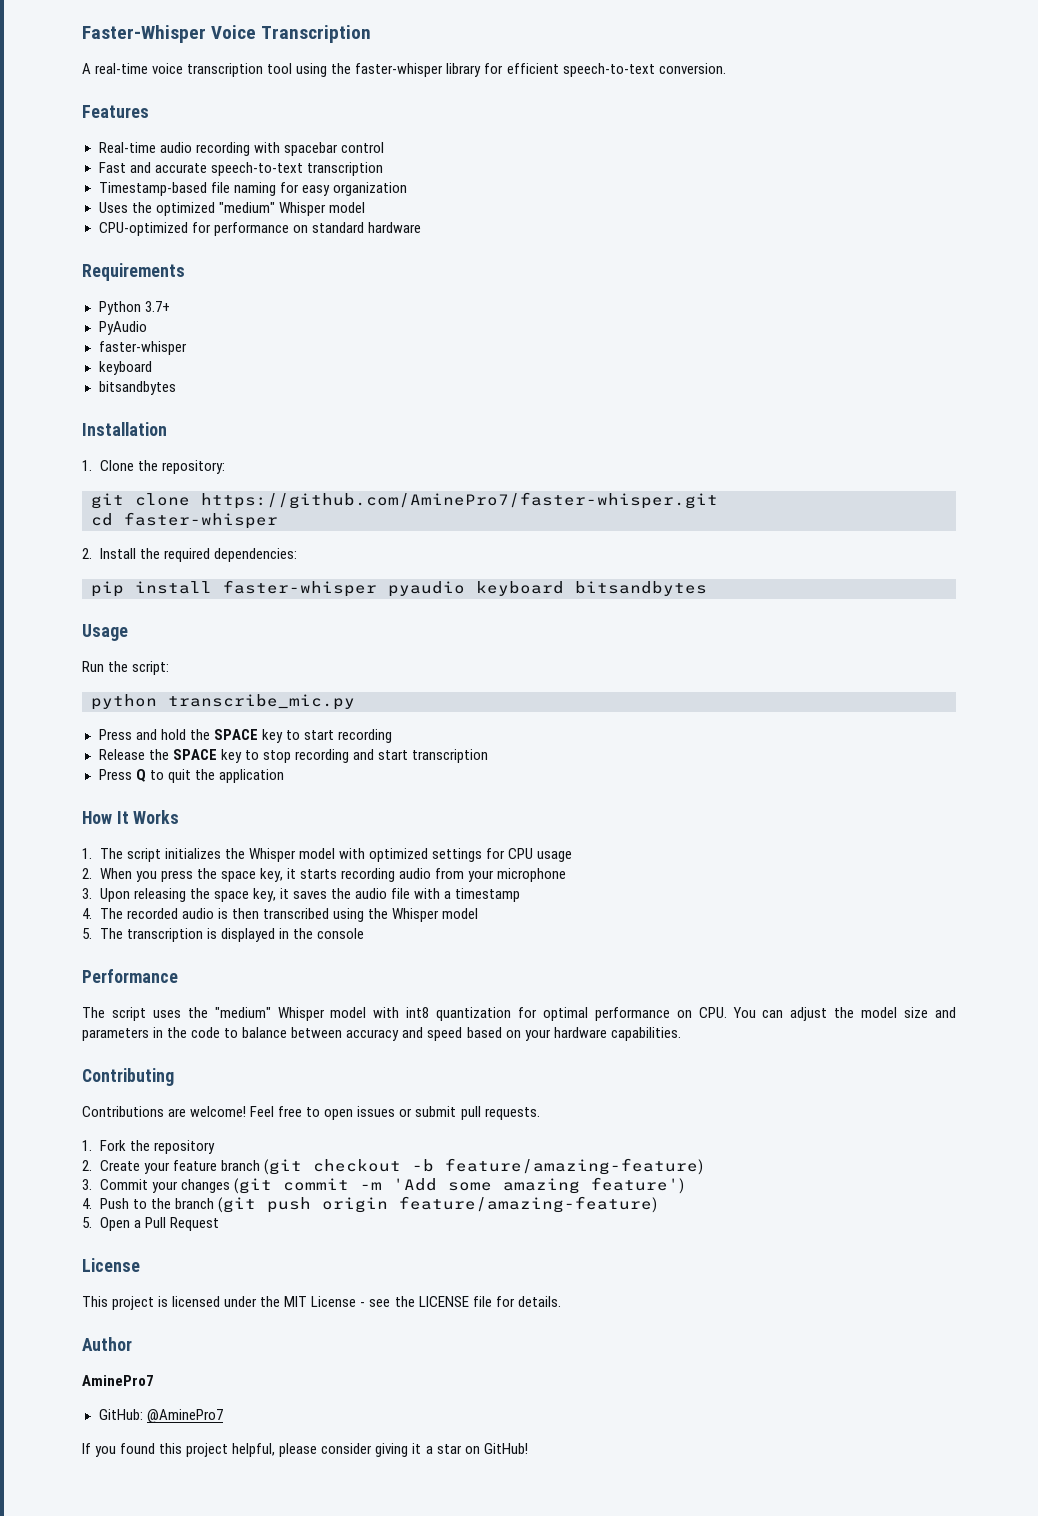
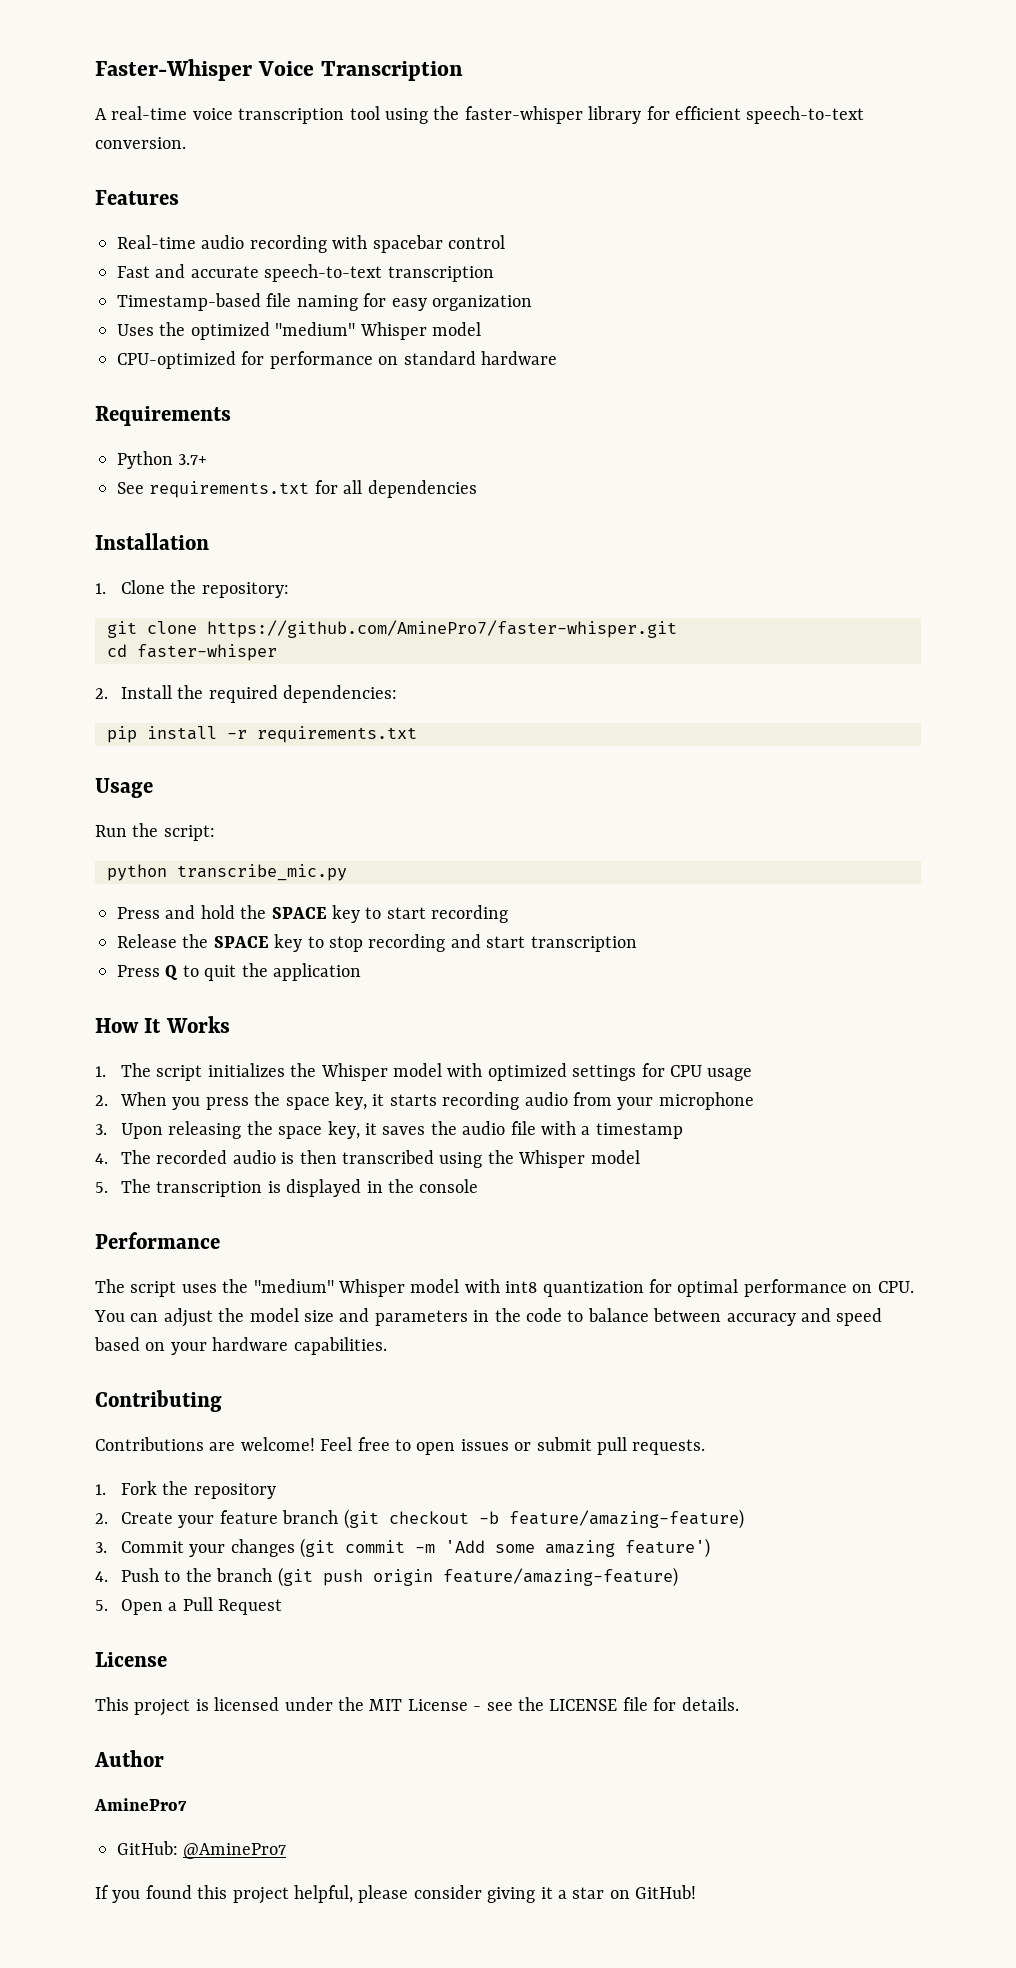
[98,321,147,335] [98,341,187,355] [98,361,152,375] [98,381,176,395] PyAudio // faster-whisper // keyboard // bitsandbytes -> [117,480,477,498] See requirements.txt for all dependencies
[223,580,707,597] faster-whisper pyaudio keyboard bitsandbytes -> [227,726,417,743] -r requirements.txt

